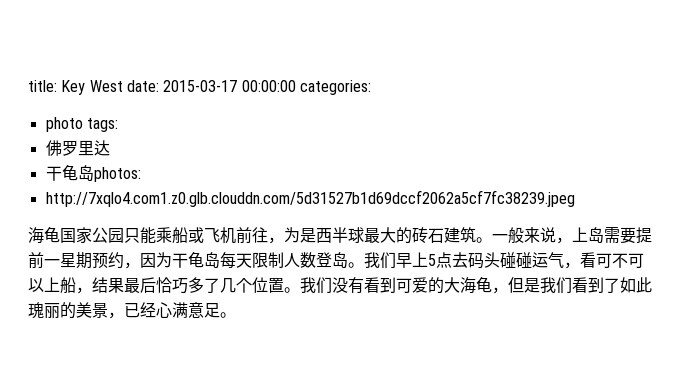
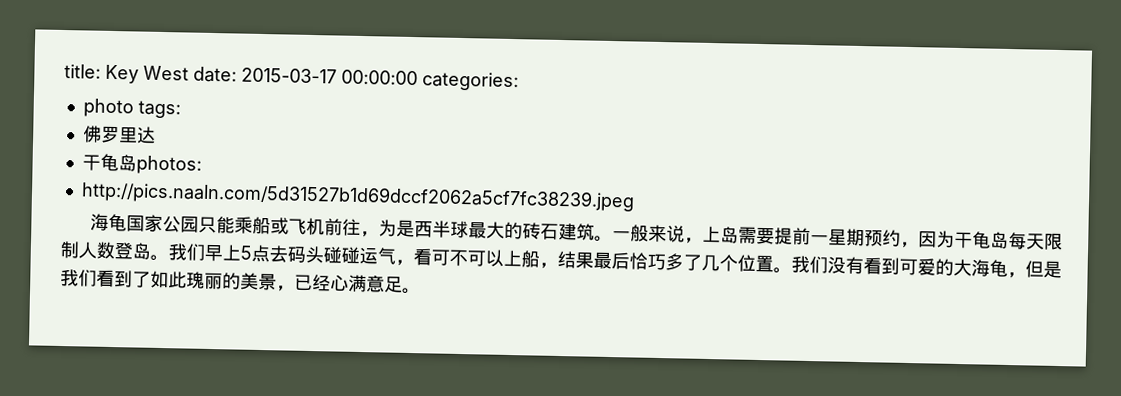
[45,190,575,207] http://7xqlo4.com1.z0.glb.clouddn.com/5d31527b1d69dccf2062a5cf7fc38239.jpeg -> [80,181,635,212] http://pics.naaln.com/5d31527b1d69dccf2062a5cf7fc38239.jpeg

